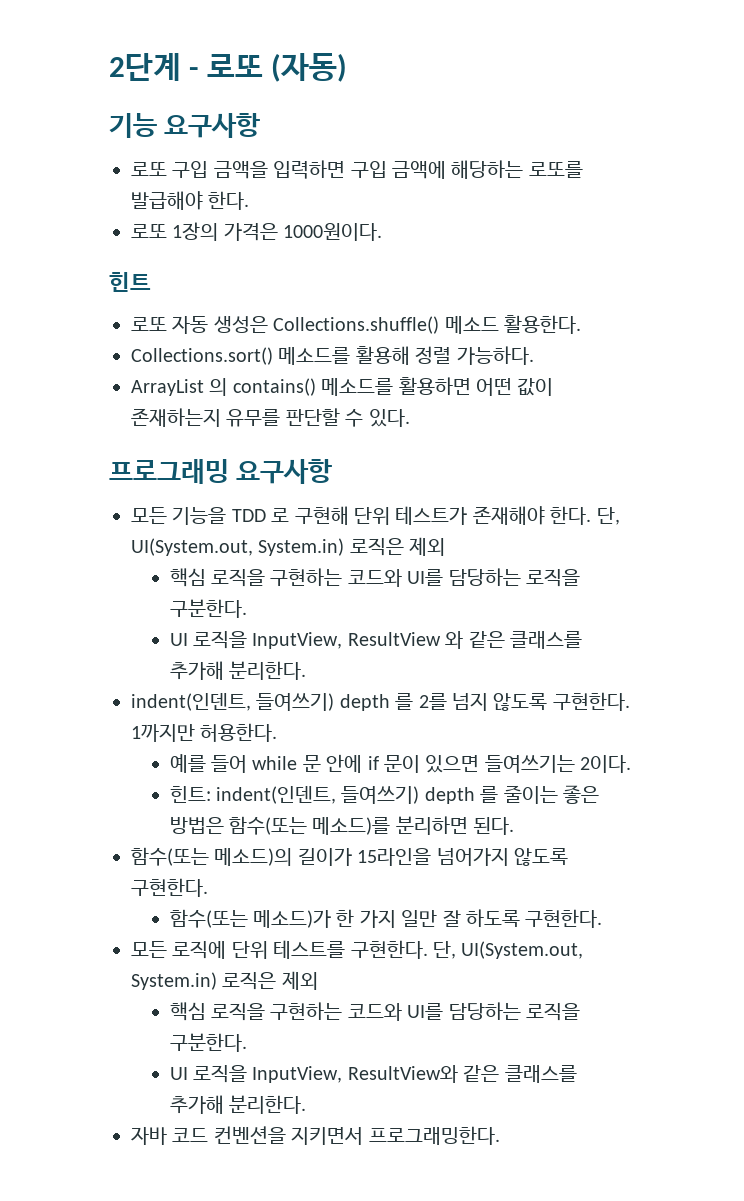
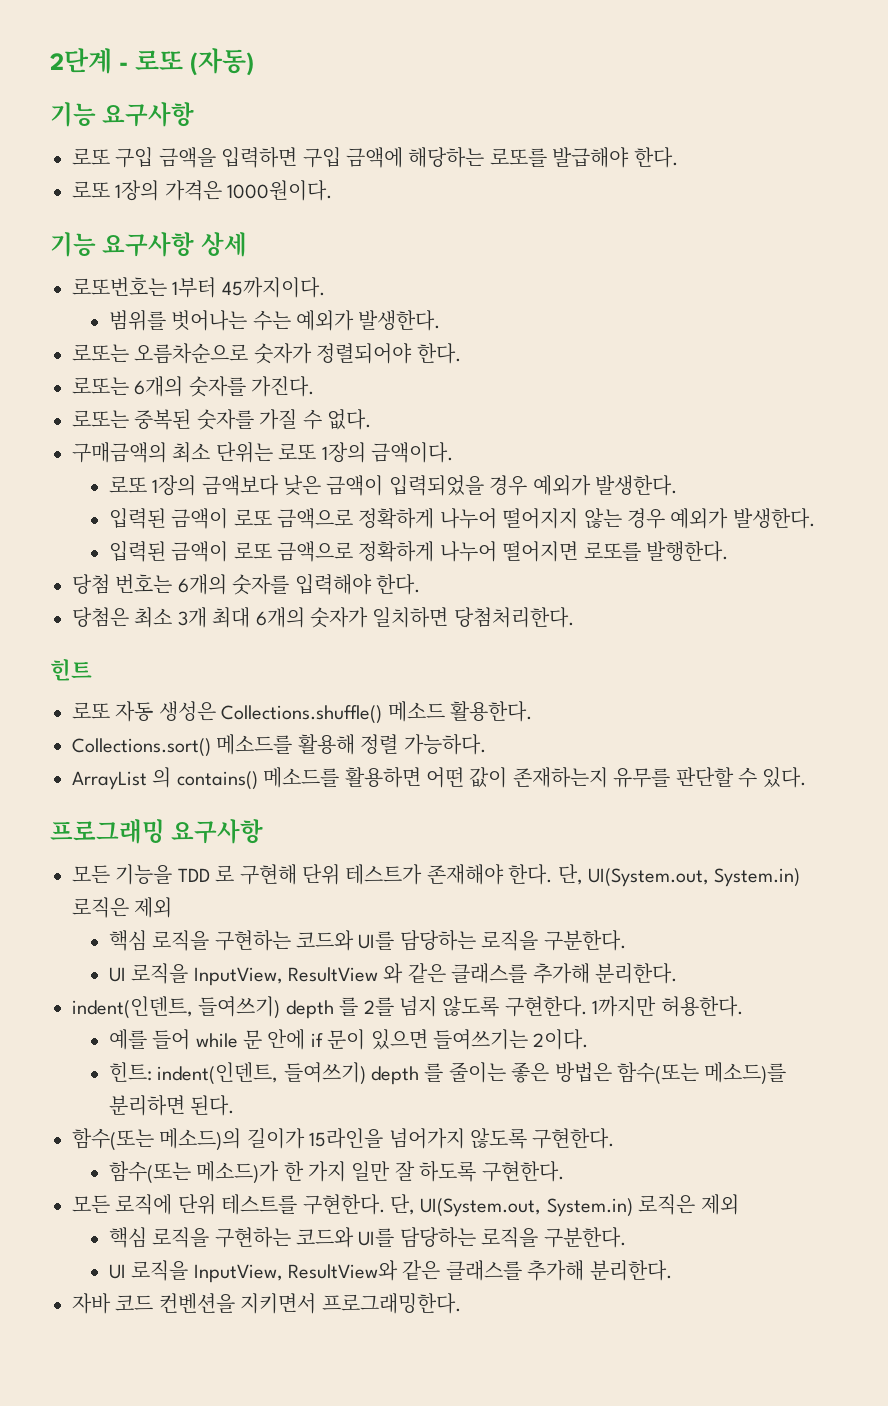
(383, 232) none -> [50,232,247,257] [72,277,325,298] [108,310,441,331] [72,343,461,364] [72,376,315,397] [72,409,371,430] [72,442,453,463] [108,475,677,496] [108,508,815,529] [108,541,728,562] [72,574,420,595] [72,607,574,628] // 기능 요구사항 상세 // 로또번호는 1부터 45까지이다. // 범위를 벗어나는 수는 예외가 발생한다. // 로또는 오름차순으로 숫자가 정렬되어야 한다. // 로또는 6개의 숫자를 가진다. // 로또는 중복된 숫자를 가질 수 없다. // 구매금액의 최소 단위는 로또 1장의 금액이다. // 로또 1장의 금액보다 낮은 금액이 입력되었을 경우 예외가 발생한다. // 입력된 금액이 로또 금액으로 정확하게 나누어 떨어지지 않는 경우 예외가 발생한다. // 입력된 금액이 로또 금액으로 정확하게 나누어 떨어지면 로또를 발행한다. // 당첨 번호는 6개의 숫자를 입력해야 한다. // 당첨은 최소 3개 최대 6개의 숫자가 일치하면 당첨처리한다.

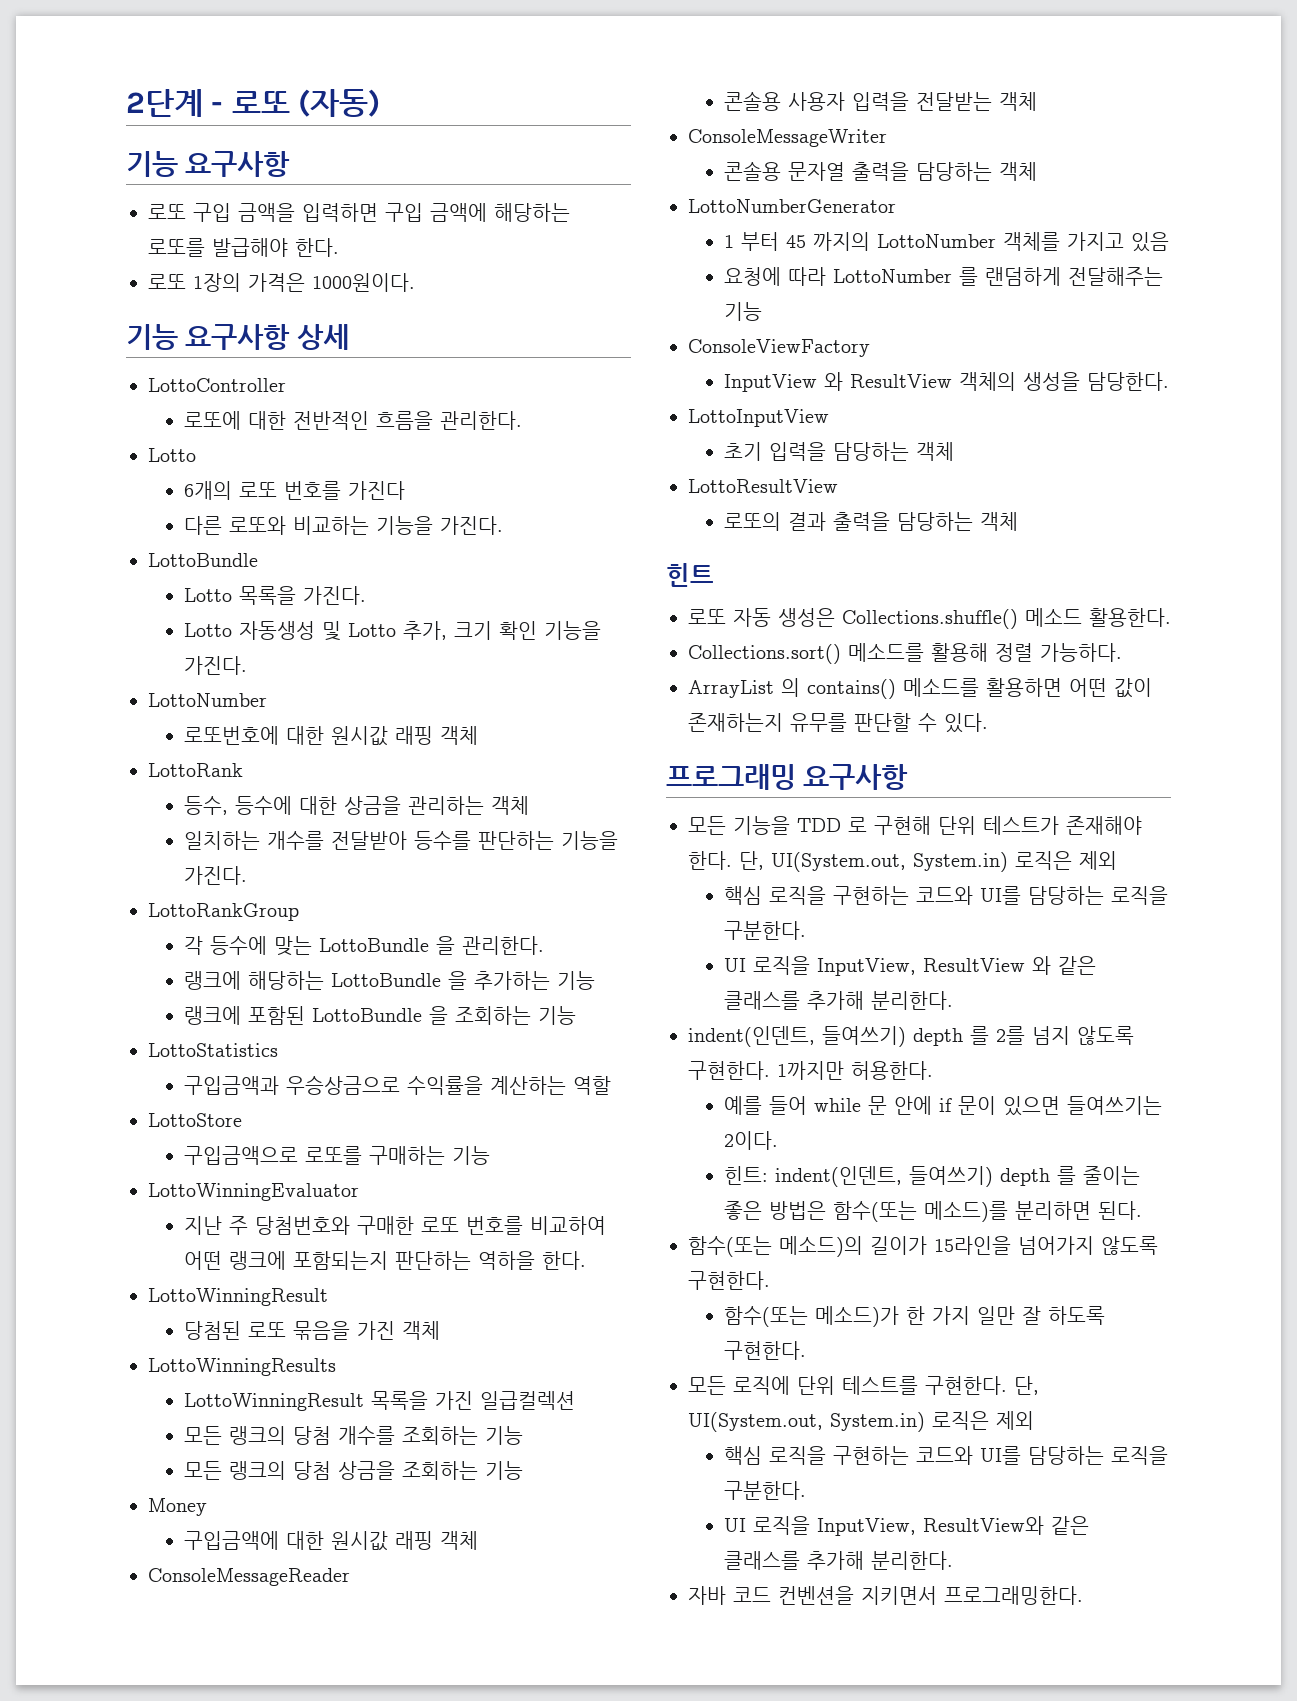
[72,277,325,298] [108,310,441,331] [72,343,461,364] [72,376,315,397] [72,409,371,430] [72,442,453,463] [108,475,677,496] [108,508,815,529] [108,541,728,562] [72,574,420,595] [72,607,574,628] 로또번호는 1부터 45까지이다. // 범위를 벗어나는 수는 예외가 발생한다. // 로또는 오름차순으로 숫자가 정렬되어야 한다. // 로또는 6개의 숫자를 가진다. // 로또는 중복된 숫자를 가질 수 없다. // 구매금액의 최소 단위는 로또 1장의 금액이다. // 로또 1장의 금액보다 낮은 금액이 입력되었을 경우 예외가 발생한다. // 입력된 금액이 로또 금액으로 정확하게 나누어 떨어지지 않는 경우 예외가 발생한다. // 입력된 금액이 로또 금액으로 정확하게 나누어 떨어지면 로또를 발행한다. // 당첨 번호는 6개의 숫자를 입력해야 한다. // 당첨은 최소 3개 최대 6개의 숫자가 일치하면 당첨처리한다. -> [148,378,286,392] [183,411,522,430] [148,448,196,462] [183,481,405,500] [183,516,503,535] [148,553,258,567] [183,586,366,605] [183,621,601,641] [183,656,247,675] [148,693,267,707] [183,726,478,746] [148,763,243,777] [183,796,529,815] [183,831,618,850] [183,866,247,885] [148,903,299,921] [183,936,544,956] [183,971,595,990] [183,1006,576,1025] [148,1043,278,1057] [183,1075,611,1095] [148,1113,242,1127] [183,1146,490,1165] [148,1183,359,1201] [183,1216,606,1235] [183,1251,586,1270] [148,1288,328,1306] [183,1321,440,1340] [148,1358,336,1376] [183,1391,575,1411] [183,1426,523,1445] [183,1461,523,1480] [148,1498,207,1516] [183,1531,478,1551] [148,1568,350,1586] [723,91,1037,111] [688,129,887,147] [723,161,1037,181] [688,199,896,213] [723,232,1169,252] [723,267,1163,286] [723,302,762,321] [688,339,870,357] [723,372,1169,392] [688,409,829,427] [723,442,954,461] [688,479,838,493] [723,512,1018,531] LottoController // 로또에 대한 전반적인 흐름을 관리한다. // Lotto // 6개의 로또 번호를 가진다 // 다른 로또와 비교하는 기능을 가진다. // LottoBundle // Lotto 목록을 가진다. // Lotto 자동생성 및 Lotto 추가, 크기 확인 기능을 가진다. // LottoNumber // 로또번호에 대한 원시값 래핑 객체 // LottoRank // 등수, 등수에 대한 상금을 관리하는 객체 // 일치하는 개수를 전달받아 등수를 판단하는 기능을 가진다. // LottoRankGroup // 각 등수에 맞는 LottoBundle 을 관리한다. // 랭크에 해당하는 LottoBundle 을 추가하는 기능 // 랭크에 포함된 LottoBundle 을 조회하는 기능 // LottoStatistics // 구입금액과 우승상금으로 수익률을 계산하는 역할 // LottoStore // 구입금액으로 로또를 구매하는 기능 // LottoWinningEvaluator // 지난 주 당첨번호와 구매한 로또 번호를 비교하여 어떤 랭크에 포함되는지 판단하는 역하을 한다. // LottoWinningResult // 당첨된 로또 묶음을 가진 객체 // LottoWinningResults // LottoWinningResult 목록을 가진 일급컬렉션 // 모든 랭크의 당첨 개수를 조회하는 기능 // 모든 랭크의 당첨 상금을 조회하는 기능 // Money // 구입금액에 대한 원시값 래핑 객체 // ConsoleMessageReader // 콘솔용 사용자 입력을 전달받는 객체 // ConsoleMessageWriter // 콘솔용 문자열 출력을 담당하는 객체 // LottoNumberGenerator // 1 부터 45 까지의 LottoNumber 객체를 가지고 있음 // 요청에 따라 LottoNumber 를 랜덤하게 전달해주는 기능 // ConsoleViewFactory // InputView 와 ResultView 객체의 생성을 담당한다. // LottoInputView // 초기 입력을 담당하는 객체 // LottoResultView // 로또의 결과 출력을 담당하는 객체

